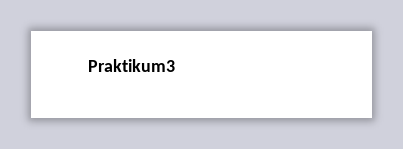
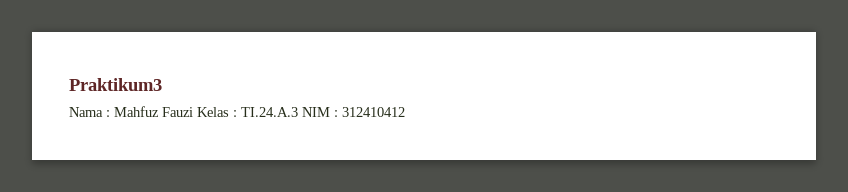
(175, 65) none -> [69,106,405,117] // Nama : Mahfuz Fauzi Kelas : TI.24.A.3 NIM : 312410412

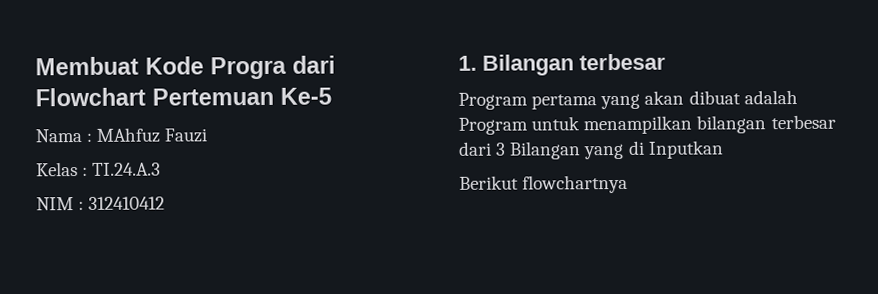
[69,78,162,91] Praktikum3 -> [35,55,336,80] [35,87,332,107] Membuat Kode Progra dari Flowchart Pertemuan Ke-5
[114,106,159,117] Mahfuz -> [96,127,161,143] MAhfuz
(193, 112) none -> (208, 135) //
(298, 112) none -> (162, 169) //
(405, 112) none -> [458,53,666,76] [458,89,798,110] [458,114,836,135] [458,140,724,160] [459,174,629,194] // 1. Bilangan terbesar // Program pertama yang akan dibuat adalah Program untuk menampilkan bilangan terbesar dari 3 Bilangan yang di Inputkan // Berikut flowchartnya

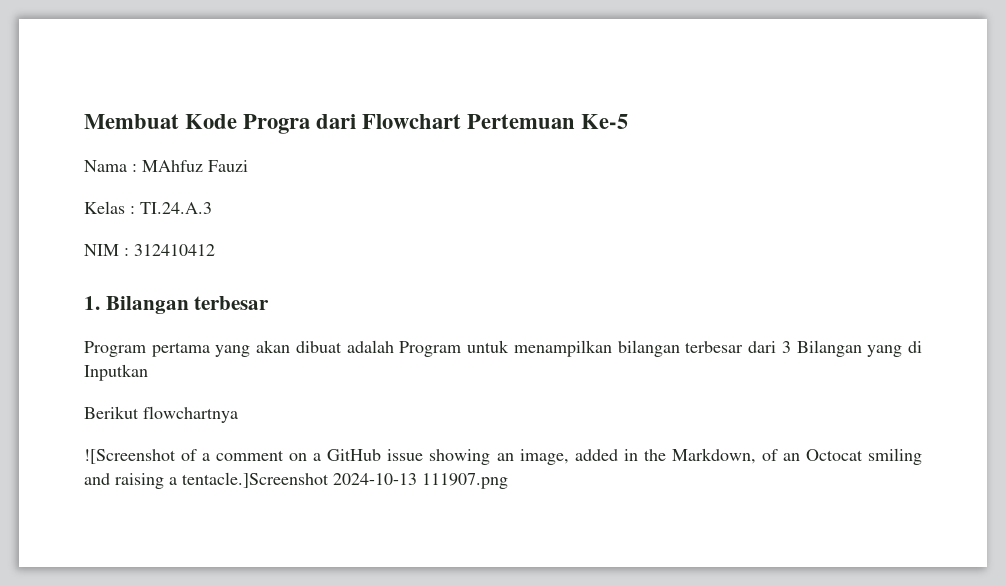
(629, 184) none -> [84,448,922,465] [84,472,508,489] // ![Screenshot of a comment on a GitHub issue showing an image, added in the Markdown, of an Octocat smiling and raising a tentacle.]Screenshot 2024-10-13 111907.png

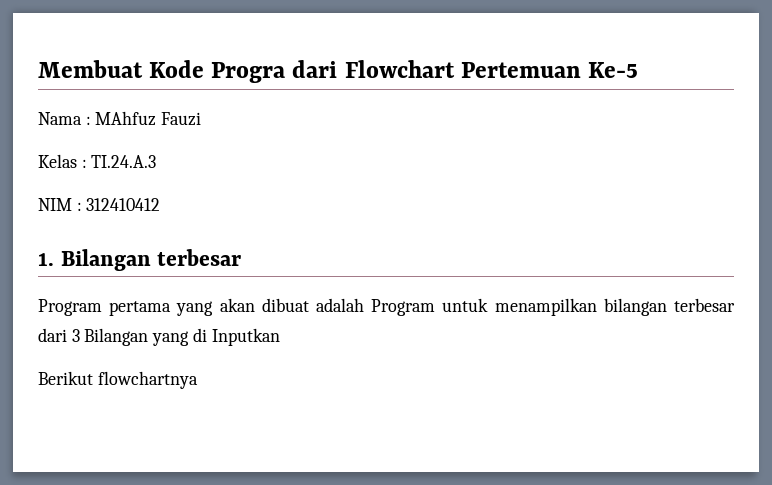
[84,448,922,465] [84,472,508,489] // ![Screenshot of a comment on a GitHub issue showing an image, added in the Markdown, of an Octocat smiling and raising a tentacle.]Screenshot 2024-10-13 111907.png -> (198, 380) none

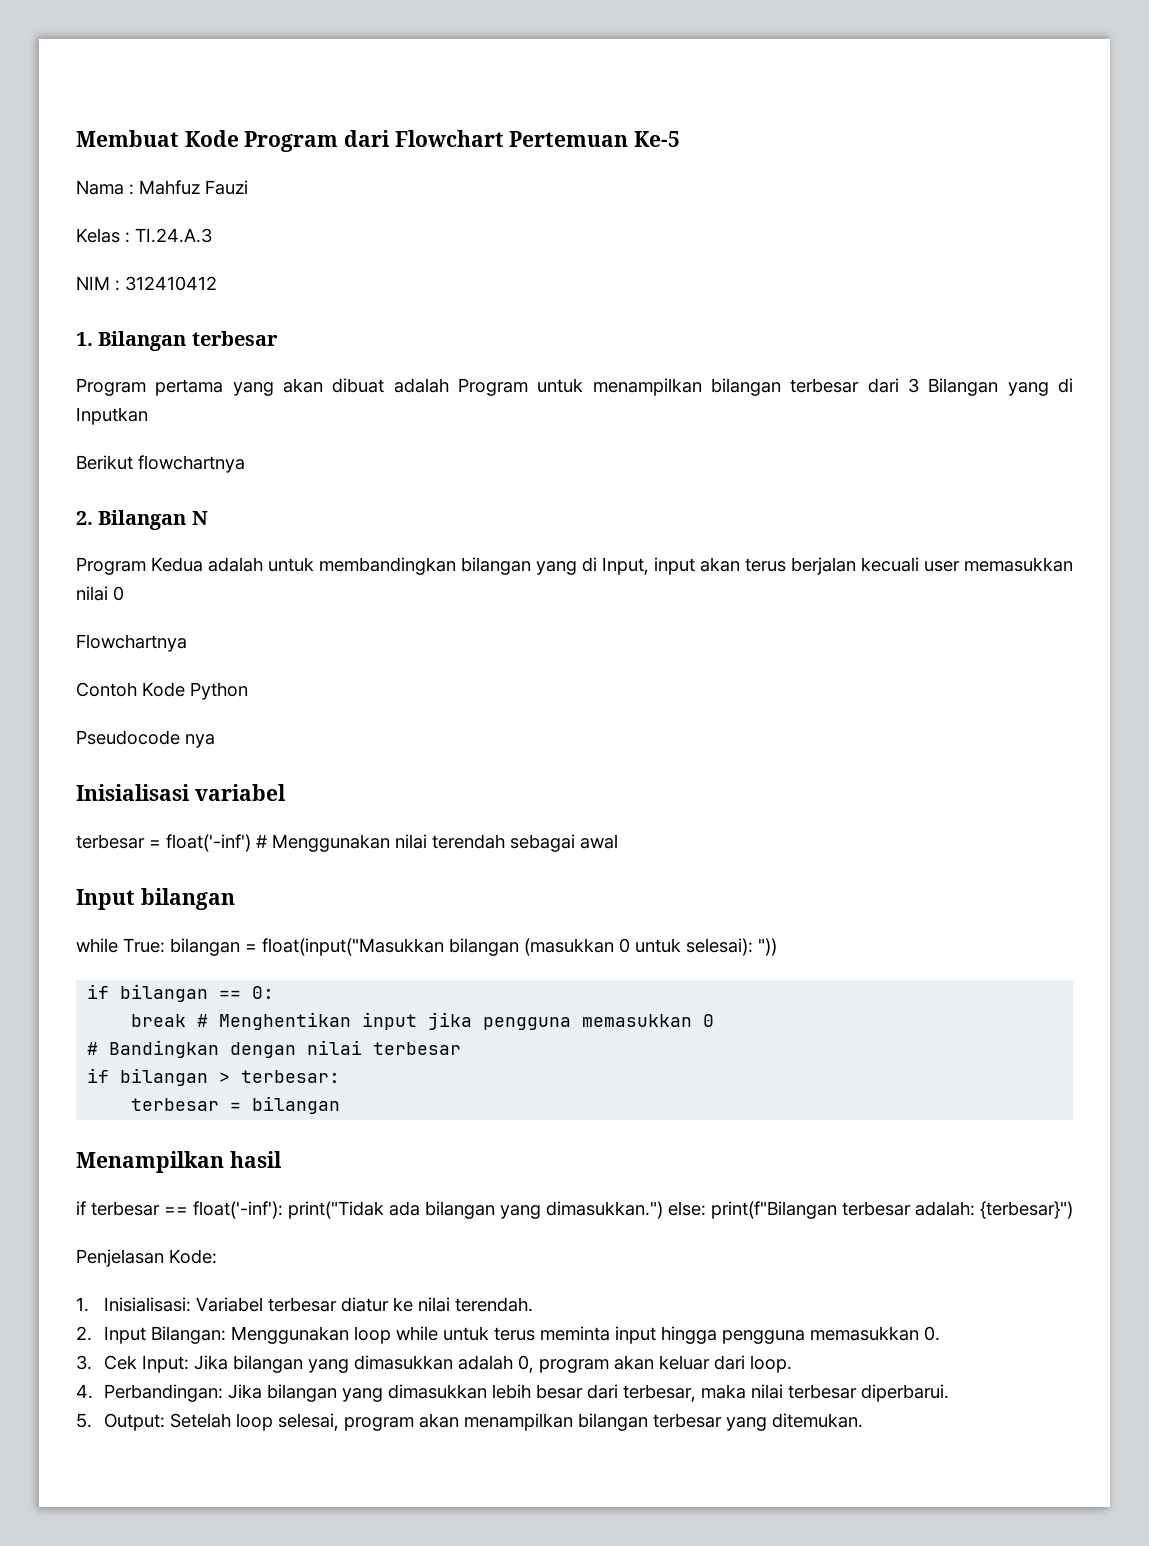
[211,62,286,83] Progra -> [244,131,339,152] Program
[95,111,157,126] MAhfuz -> [139,180,200,195] Mahfuz
(198, 380) none -> [76,510,208,530] [76,557,1073,575] [76,586,124,601] [76,634,187,652] [76,682,248,700] [76,730,215,748] [76,784,286,801] [76,834,618,852] [76,888,235,910] [76,938,777,956] [87,984,275,1002] [131,1012,715,1030] [87,1040,462,1058] [87,1068,341,1086] [131,1096,341,1114] [76,1151,282,1173] [76,1201,1073,1219] [76,1249,217,1267] [76,1297,533,1312] [76,1326,940,1344] [76,1355,792,1373] [76,1384,949,1402] [76,1413,863,1431] // 2. Bilangan N // Program Kedua adalah untuk membandingkan bilangan yang di Input, input akan terus berjalan kecuali user memasukkan nilai 0 // Flowchartnya // Contoh Kode Python // Pseudocode nya // Inisialisasi variabel // terbesar = float('-inf') # Menggunakan nilai terendah sebagai awal // Input bilangan // while True: bilangan = float(input("Masukkan bilangan (masukkan 0 untuk selesai): ")) // if bilangan == 0: // break # Menghentikan input jika pengguna memasukkan 0 // # Bandingkan dengan nilai terbesar // if bilangan > terbesar: // terbesar = bilangan // Menampilkan hasil // if terbesar == float('-inf'): print("Tidak ada bilangan yang dimasukkan.") else: print(f"Bilangan terbesar adalah: {terbesar}") // Penjelasan Kode: // 1. Inisialisasi: Variabel terbesar diatur ke nilai terendah. // 2. Input Bilangan: Menggunakan loop while untuk terus meminta input hingga pengguna memasukkan 0. // 3. Cek Input: Jika bilangan yang dimasukkan adalah 0, program akan keluar dari loop. // 4. Perbandingan: Jika bilangan yang dimasukkan lebih besar dari terbesar, maka nilai terbesar diperbarui. // 5. Output: Setelah loop selesai, program akan menampilkan bilangan terbesar yang ditemukan.

